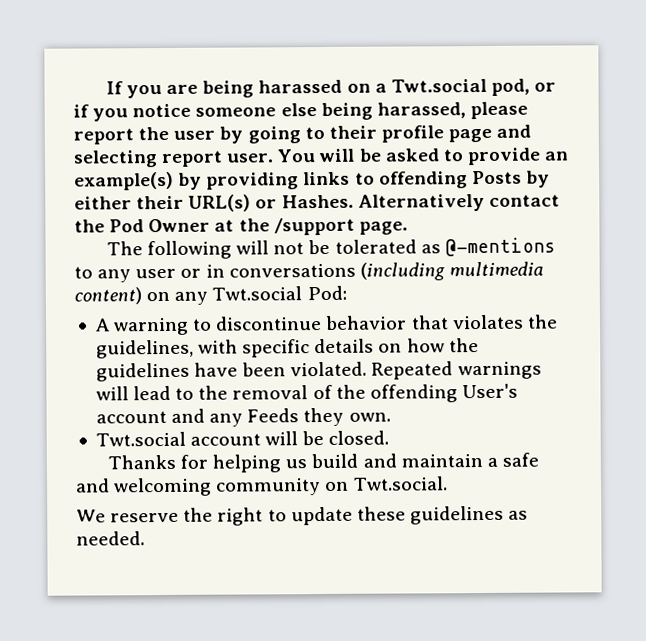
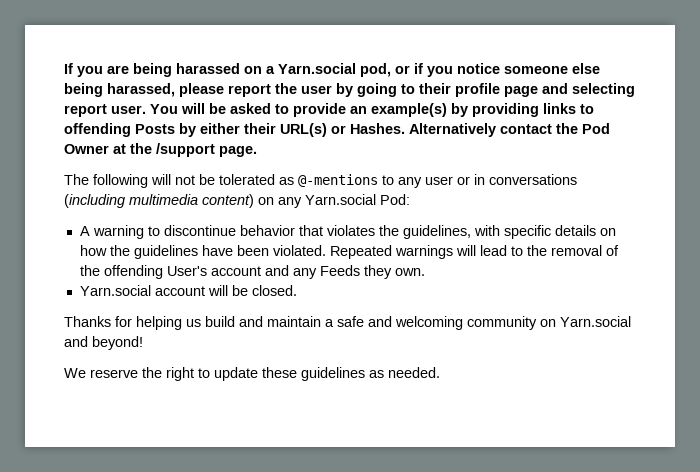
[390,78,487,93] Twt.social -> [278,63,356,74] Yarn.social
[212,286,303,301] Twt.social -> [305,194,376,205] Yarn.social
[95,431,186,447] Twt.social -> [79,285,151,296] Yarn.social
[352,476,448,491] Twt.social. -> [560,316,631,327] [64,336,143,350] Yarn.social and beyond!

